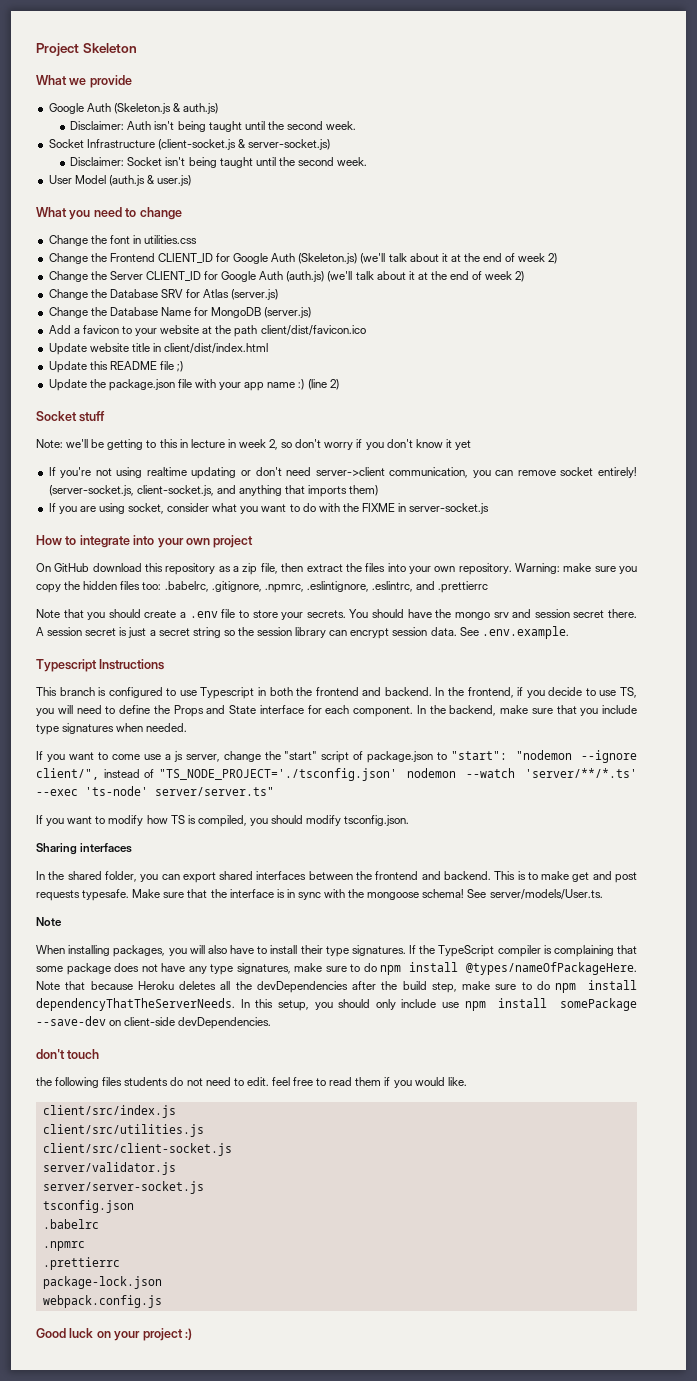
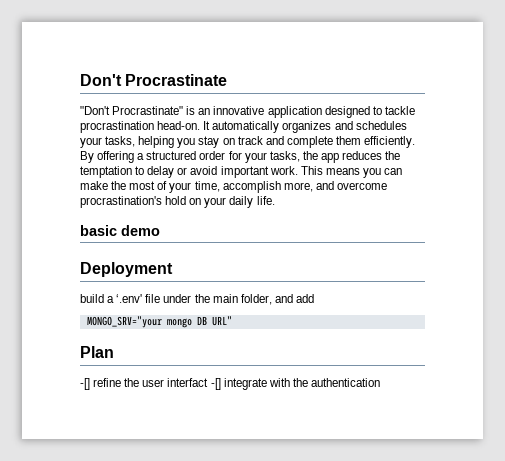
[36,43,137,56] [36,75,132,88] [48,103,219,114] [70,121,357,132] [48,139,331,150] [70,157,368,168] [48,175,192,186] [36,207,182,220] [48,235,198,246] [48,253,558,264] [48,271,525,282] [48,289,279,300] [48,307,312,318] [48,325,366,337] [48,343,269,355] [48,361,184,373] [48,379,339,391] [36,411,106,422] [36,439,471,450] [48,467,637,479] [48,485,379,497] [48,503,490,514] [36,535,254,548] [36,563,638,575] [36,581,489,593] [36,609,637,620] [36,626,569,639] [36,659,165,672] [36,687,637,699] [36,705,637,717] [36,723,188,735] [36,750,637,763] [36,768,637,781] [36,786,274,796] [36,815,410,827] [36,843,133,855] [36,871,637,883] [36,889,603,901] [36,917,62,926] [36,945,637,957] [36,962,637,975] [36,980,637,993] [36,998,637,1011] [36,1016,272,1029] [36,1049,100,1059] [36,1077,467,1088] [42,1105,176,1118] [42,1124,204,1137] [42,1143,232,1156] [42,1162,176,1175] [42,1181,204,1194] [42,1200,134,1213] [42,1219,99,1229] [42,1241,85,1251] [42,1257,120,1270] [42,1276,162,1289] [42,1295,162,1308] [36,1328,192,1341] Project Skeleton // What we provide // Google Auth (Skeleton.js & auth.js) // Disclaimer: Auth isn't being taught until the second week. // Socket Infrastructure (client-socket.js & server-socket.js) // Disclaimer: Socket isn't being taught until the second week. // User Model (auth.js & user.js) // What you need to change // Change the font in utilities.css // Change the Frontend CLIENT_ID for Google Auth (Skeleton.js) (we'll talk about it at the end of week 2) // Change the Server CLIENT_ID for Google Auth (auth.js) (we'll talk about it at the end of week 2) // Change the Database SRV for Atlas (server.js) // Change the Database Name for MongoDB (server.js) // Add a favicon to your website at the path client/dist/favicon.ico // Update website title in client/dist/index.html // Update this README file ;) // Update the package.json file with your app name :) (line 2) // Socket stuff // Note: we'll be getting to this in lecture in week 2, so don't worry if you don't know it yet // If you're not using realtime updating or don't need server->client communication, you can remove socket entirely! (server-socket.js, client-socket.js, and anything that imports them) // If you are using socket, consider what you want to do with the FIXME in server-socket.js // How to integrate into your own project // On GitHub download this repository as a zip file, then extract the files into your own repository. Warning: make sure you copy the hidden files too: .babelrc, .gitignore, .npmrc, .eslintignore, .eslintrc, and .prettierrc // Note that you should create a .env file to store your secrets. You should have the mongo srv and session secret there. A session secret is just a secret string so the session library can encrypt session data. See .env.example. // Typescript Instructions // This branch is configured to use Typescript in both the frontend and backend. In the frontend, if you decide to use TS, you will need to define the Props and State interface for each component. In the backend, make sure that you include type signatures when needed. // If you want to come use a js server, change the "start" script of package.json to "start": "nodemon --ignore client/", instead of "TS_NODE_PROJECT='./tsconfig.json' nodemon --watch 'server/**/*.ts' --exec 'ts-node' server/server.ts" // If you want to modify how TS is compiled, you should modify tsconfig.json. // Sharing interfaces // In the shared folder, you can export shared interfaces between the frontend and backend. This is to make get and post requests typesafe. Make sure that the interface is in sync with the mongoose schema! See server/models/User.ts. // Note // When installing packages, you will also have to install their type signatures. If the TypeScript compiler is complaining that some package does not have any type signatures, make sure to do npm install @types/nameOfPackageHere. Note that because Heroku deletes all the devDependencies after the build step, make sure to do npm install dependencyThatTheServerNeeds. In this setup, you should only include use npm install somePackage --save-dev on client-side devDependencies. // don't touch // the following files students do not need to edit. feel free to read them if you would like. // client/src/index.js // client/src/utilities.js // client/src/client-socket.js // server/validator.js // server/server-socket.js // tsconfig.json // .babelrc // .npmrc // .prettierrc // package-lock.json // webpack.config.js // Good luck on your project :) -> [80,74,228,86] [80,106,415,118] [80,121,407,133] [80,136,416,148] [80,151,401,163] [80,166,403,178] [80,181,387,193] [80,196,275,208] [80,225,160,236] [80,262,173,277] [80,294,314,305] [86,316,232,328] [80,346,114,358] [80,378,380,390] Don't Procrastinate // "Don't Procrastinate" is an innovative application designed to tackle procrastination head-on. It automatically organizes and schedules your tasks, helping you stay on track and complete them efficiently. By offering a structured order for your tasks, the app reduces the temptation to delay or avoid important work. This means you can make the most of your time, accomplish more, and overcome procrastination's hold on your daily life. // basic demo // Deployment // build a ‘.env' file under the main folder, and add // MONGO_SRV="your mongo DB URL" // Plan // -[] refine the user interfact -[] integrate with the authentication

